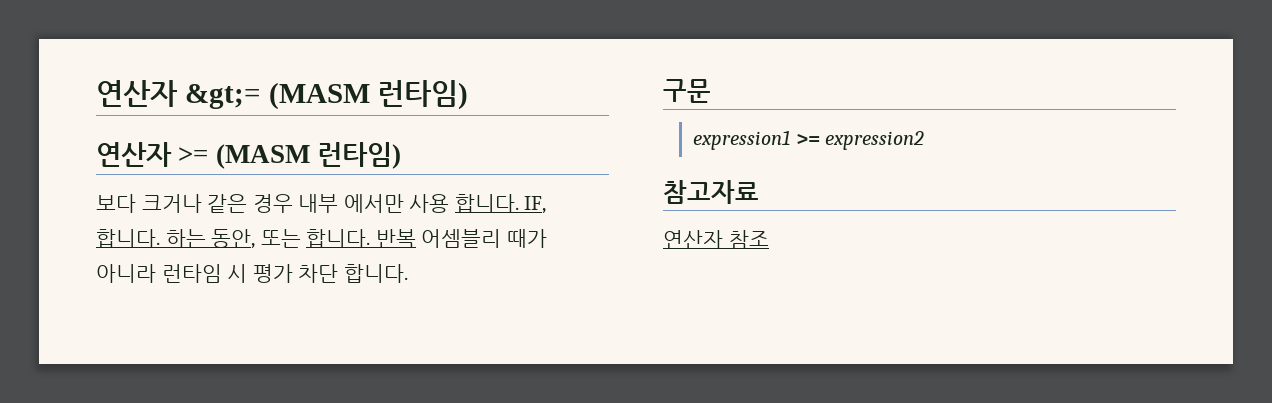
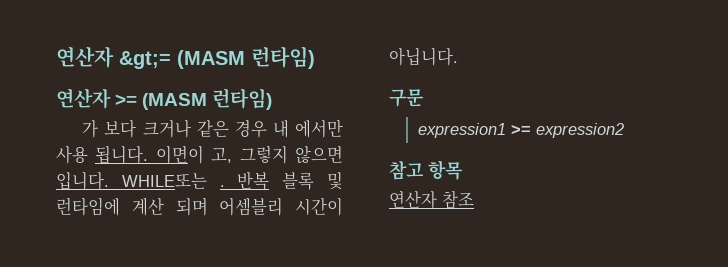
(401, 155) none -> [82,120,99,138] 가
[298,194,339,213] 내부 -> [272,119,289,138] 내
[454,194,547,214] [96,229,547,249] [96,264,408,283] 합니다. IF, 합니다. 하는 동안, 또는 합니다. 반복 어셈블리 때가 아니라 런타임 시 평가 차단 합니다. -> [95,145,343,164] [56,172,344,190] [56,197,343,216] [389,47,458,66] 됩니다. 이면이 고, 그렇지 않으면 입니다. WHILE또는 . 반복 블록 및 런타임에 계산 되며 어셈블리 시간이 아닙니다.
[663,180,759,204] 참고자료 -> [389,160,463,180] 참고 항목

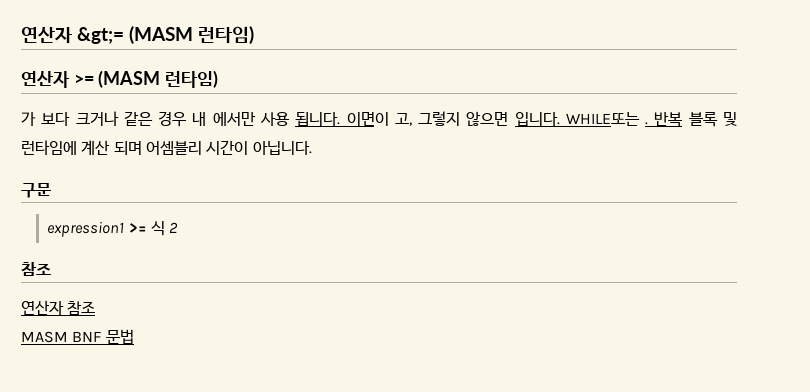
[535,123,624,138] [389,160,463,180] expression2 // 참고 항목 -> [151,221,179,236] [21,262,51,276] 식 2 // 참조
(474, 199) none -> [21,329,134,344] // MASM BNF 문법

